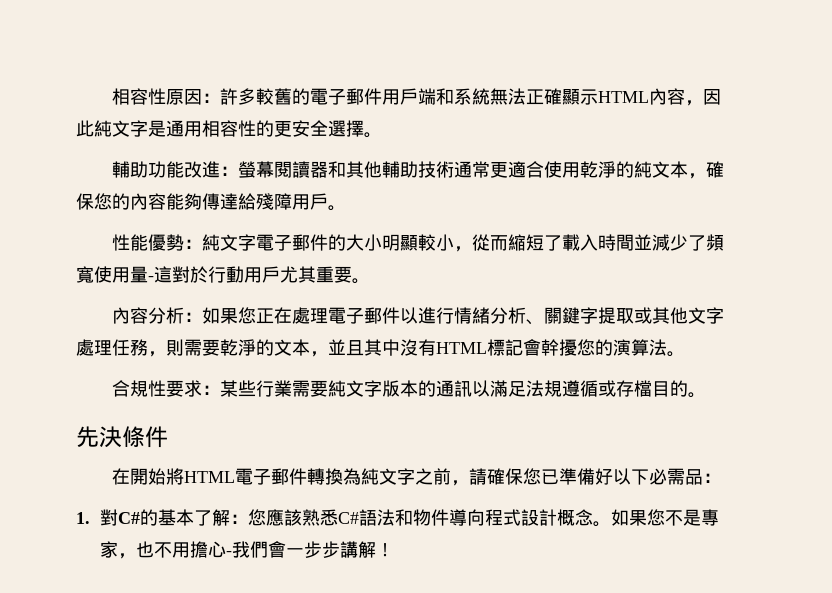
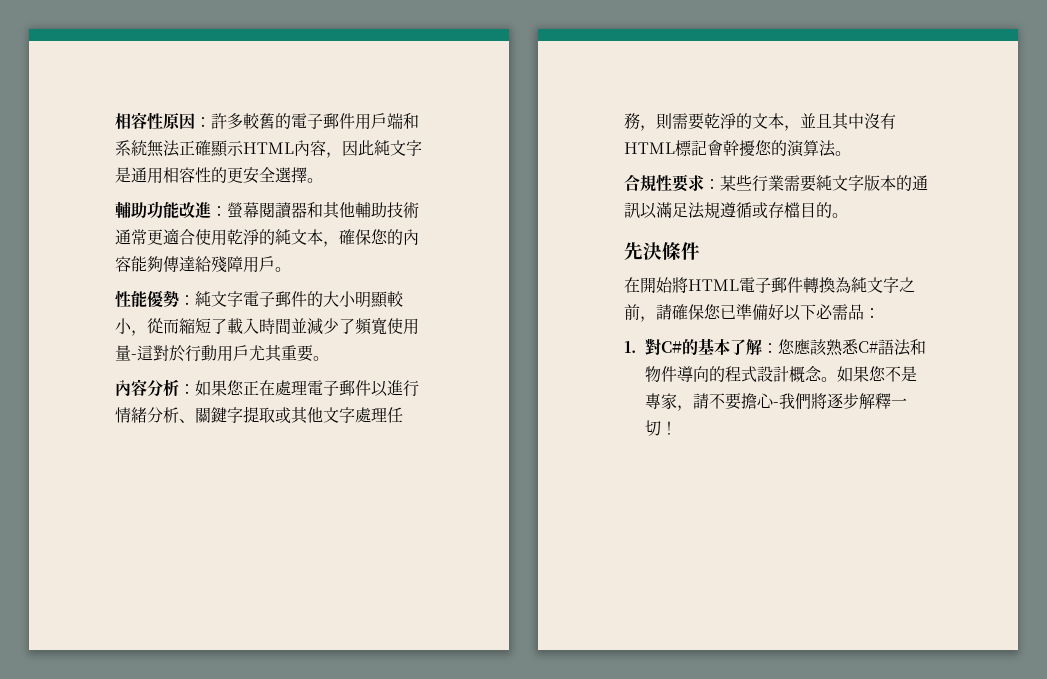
(485, 517) none -> [709,366,726,382] 的
[135,541,190,558] 也不用 -> [693,393,742,410] 請不要
[267,541,376,558] 會一步步講解 -> [811,393,908,409] [645,420,662,436] 將逐步解釋一切

